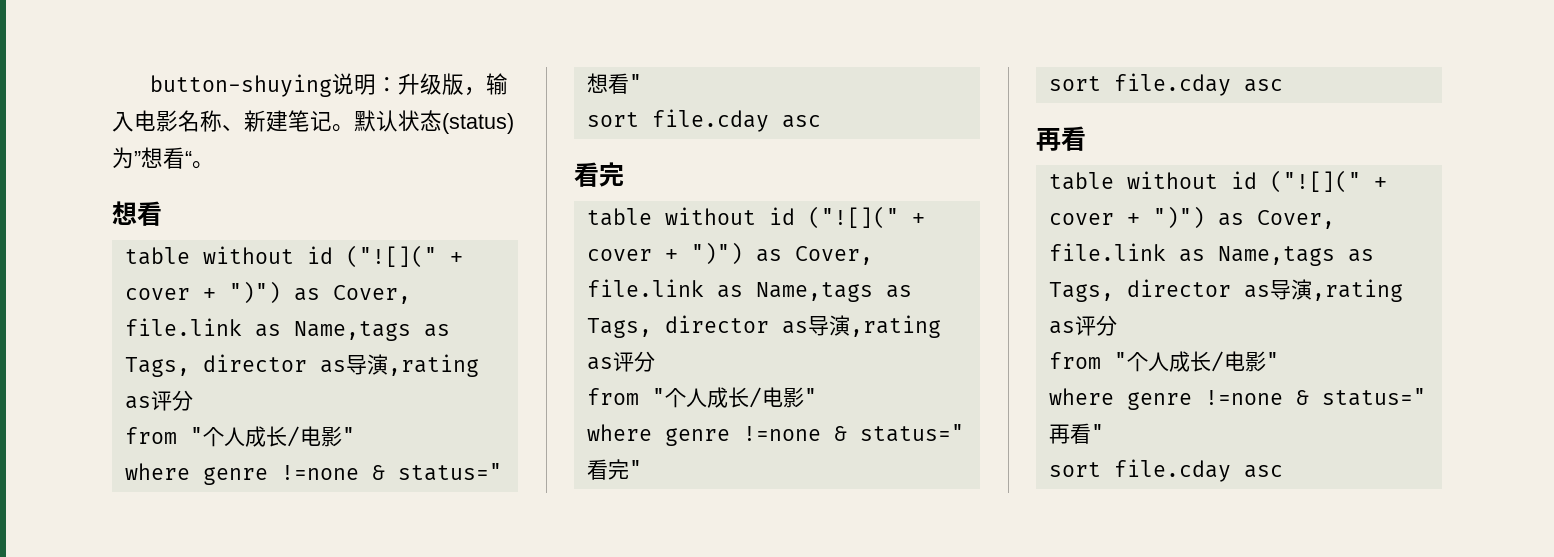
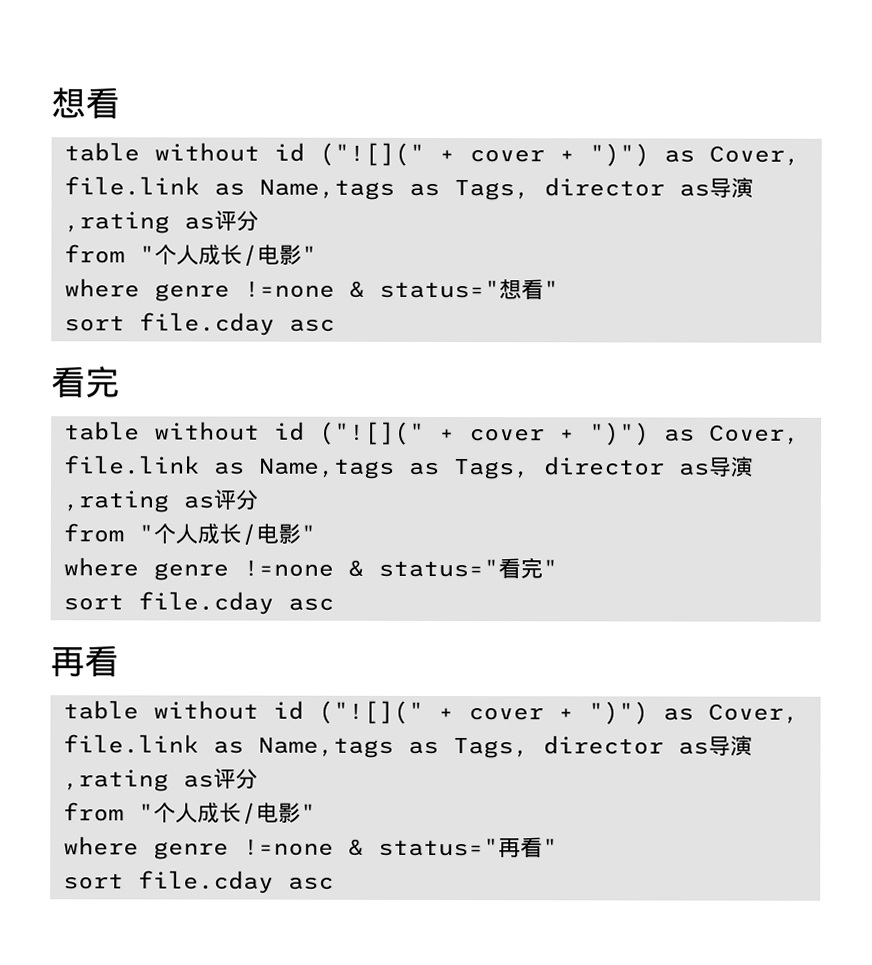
[150,73,509,97] [112,110,514,134] [112,147,214,169] button-shuying说明：升级版，输入电影名称、新建笔记。默认状态(status)为”想看“。 // -> (51, 103) none

